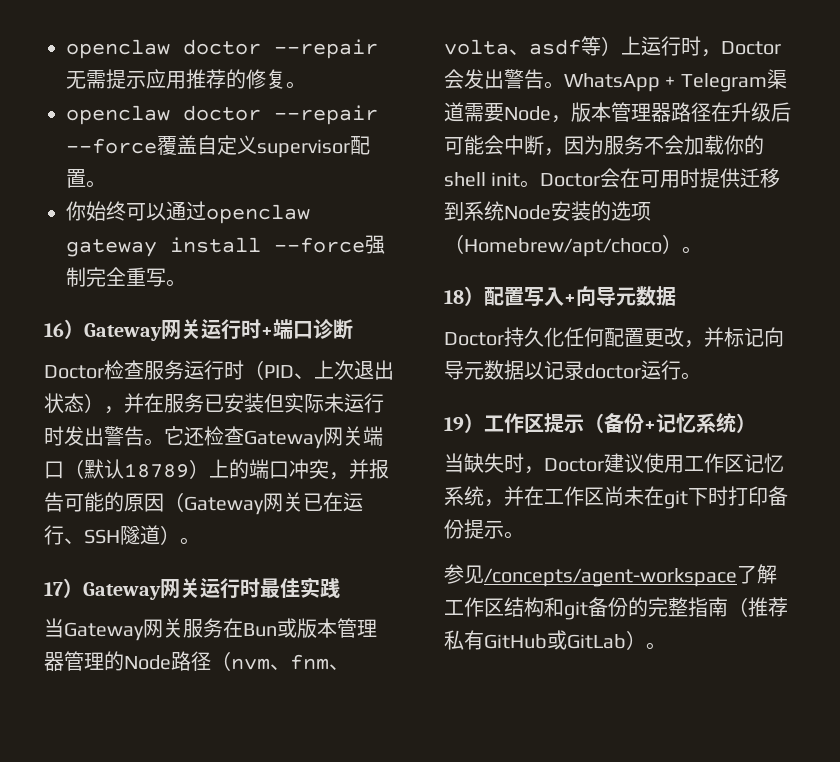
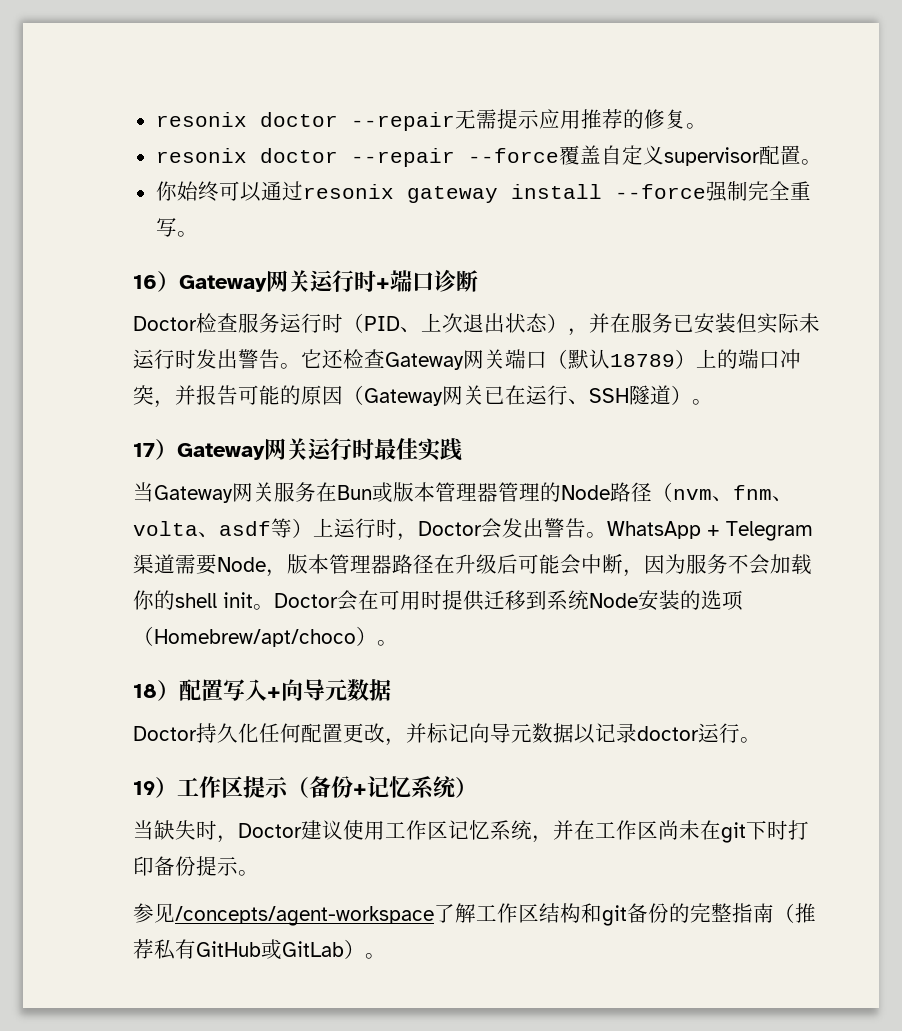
[66,39,170,59] openclaw -> [155,112,247,127] resonix
[66,105,170,125] openclaw -> [155,148,247,163] resonix
[206,204,310,224] openclaw -> [302,184,394,199] resonix

